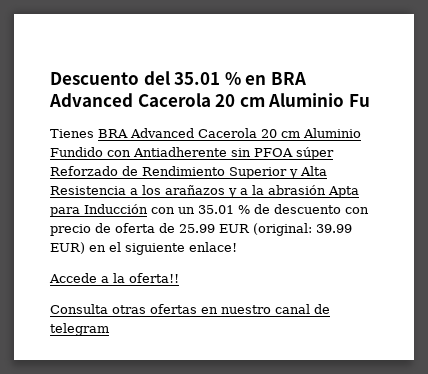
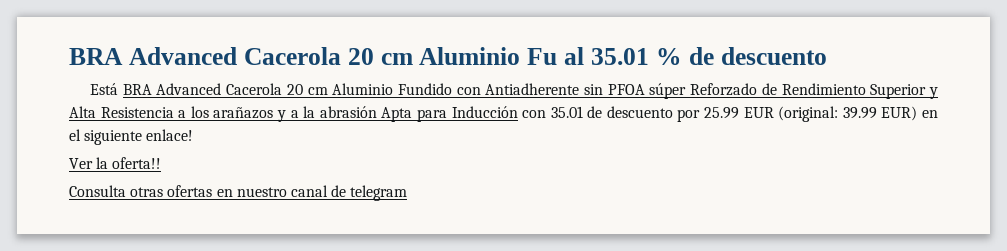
[50,71,267,85] Descuento del 35.01 % en -> (69, 56) none
[50,129,94,138] // Tienes -> [564,47,827,65] [90,83,119,95] al 35.01 % de descuento // Está
[178,204,369,214] [50,223,175,236] un 35.01 % de descuento con precio de oferta de -> [550,106,701,122] 35.01 de descuento por
[49,273,109,283] Accede a -> [69,158,93,169] Ver

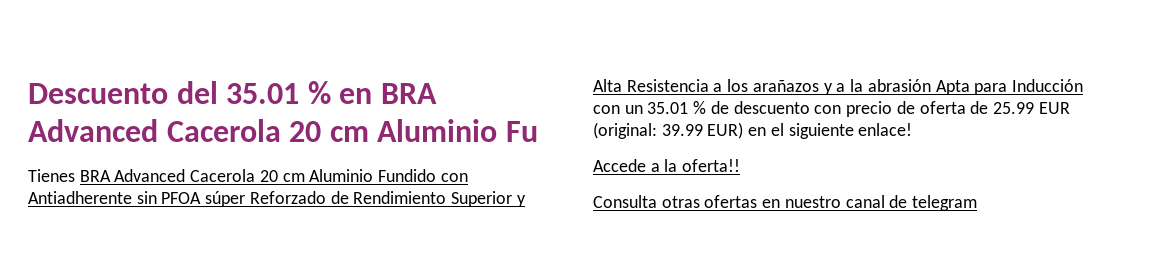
(69, 56) none -> [28,81,373,104] Descuento del 35.01 % en
[564,47,827,65] [90,83,119,95] al 35.01 % de descuento // Está -> [28,169,75,182] // Tienes
[550,106,701,122] 35.01 de descuento por -> [624,101,989,117] un 35.01 % de descuento con precio de oferta de
[69,158,93,169] Ver -> [593,159,660,172] Accede a

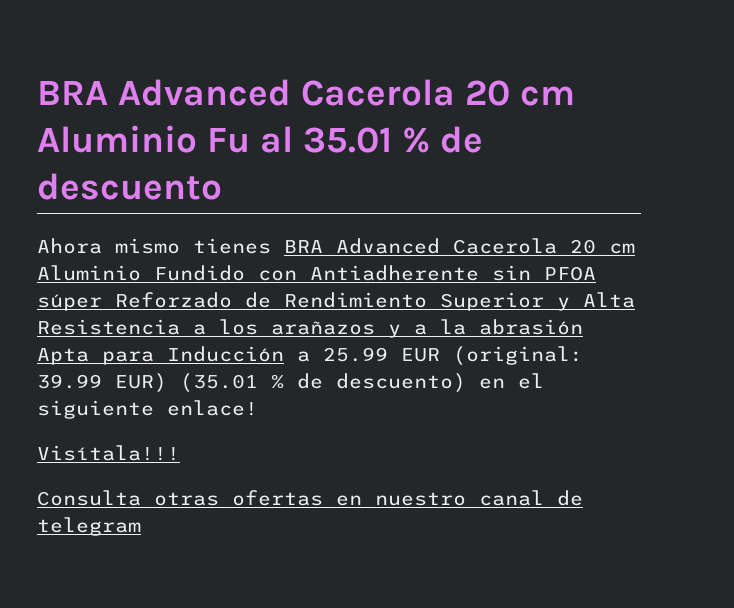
[28,81,373,104] Descuento del 35.01 % en -> (37, 93) none
[28,169,75,182] // Tienes -> [259,126,483,153] [37,173,222,200] [37,238,271,254] al 35.01 % de descuento // Ahora mismo tienes
[593,101,989,117] con un 35.01 % de descuento con precio de oferta de -> [297,351,310,362] a
(744, 130) none -> [180,373,466,393] (35.01 % de descuento)
[593,159,741,172] Accede a la oferta!! -> [37,445,180,461] Visítala!!!

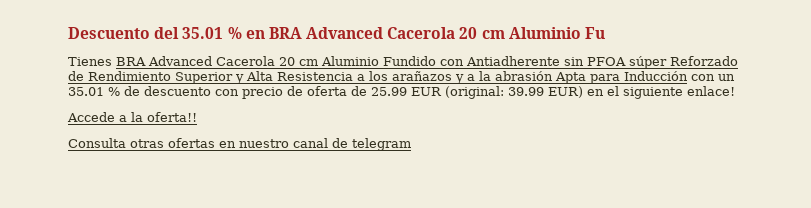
(37, 93) none -> [68,27,265,39] Descuento del 35.01 % en
[259,126,483,153] [37,173,222,200] [37,238,271,254] al 35.01 % de descuento // Ahora mismo tienes -> [68,57,112,66] // Tienes
[297,351,310,362] a -> [691,74,735,81] [68,86,367,99] con un 35.01 % de descuento con precio de oferta de
[180,373,466,393] (35.01 % de descuento) -> (583, 92) none
[37,445,180,461] Visítala!!! -> [67,112,197,122] Accede a la oferta!!

